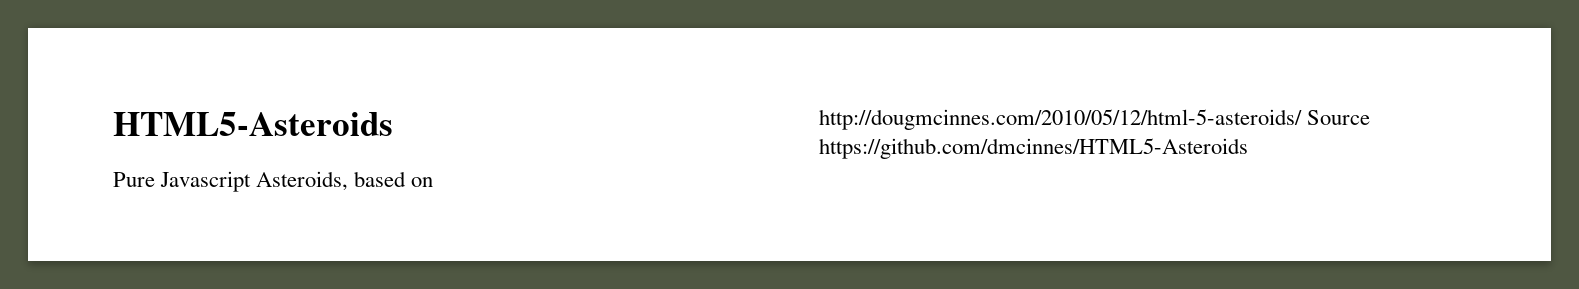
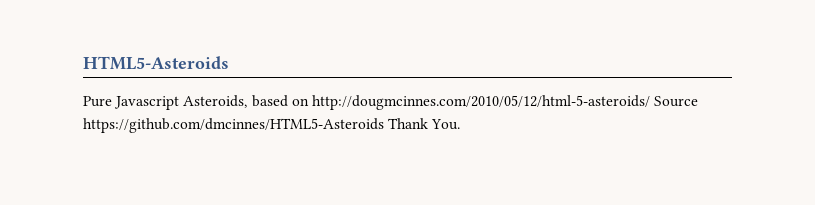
(1248, 148) none -> [388,118,461,130] Thank You.

